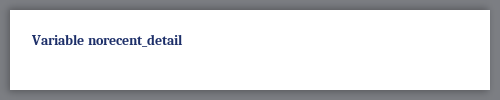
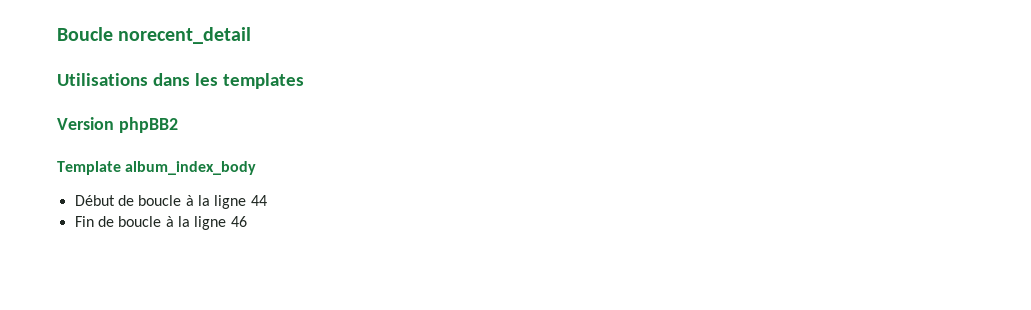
[31,34,84,45] Variable -> [57,27,113,41] Boucle
(183, 40) none -> [57,73,304,89] [57,117,178,133] [57,161,257,175] [74,195,267,209] [74,216,247,230] // Utilisations dans les templates // Version phpBB2 // Template album_index_body // Début de boucle à la ligne 44 // Fin de boucle à la ligne 46

